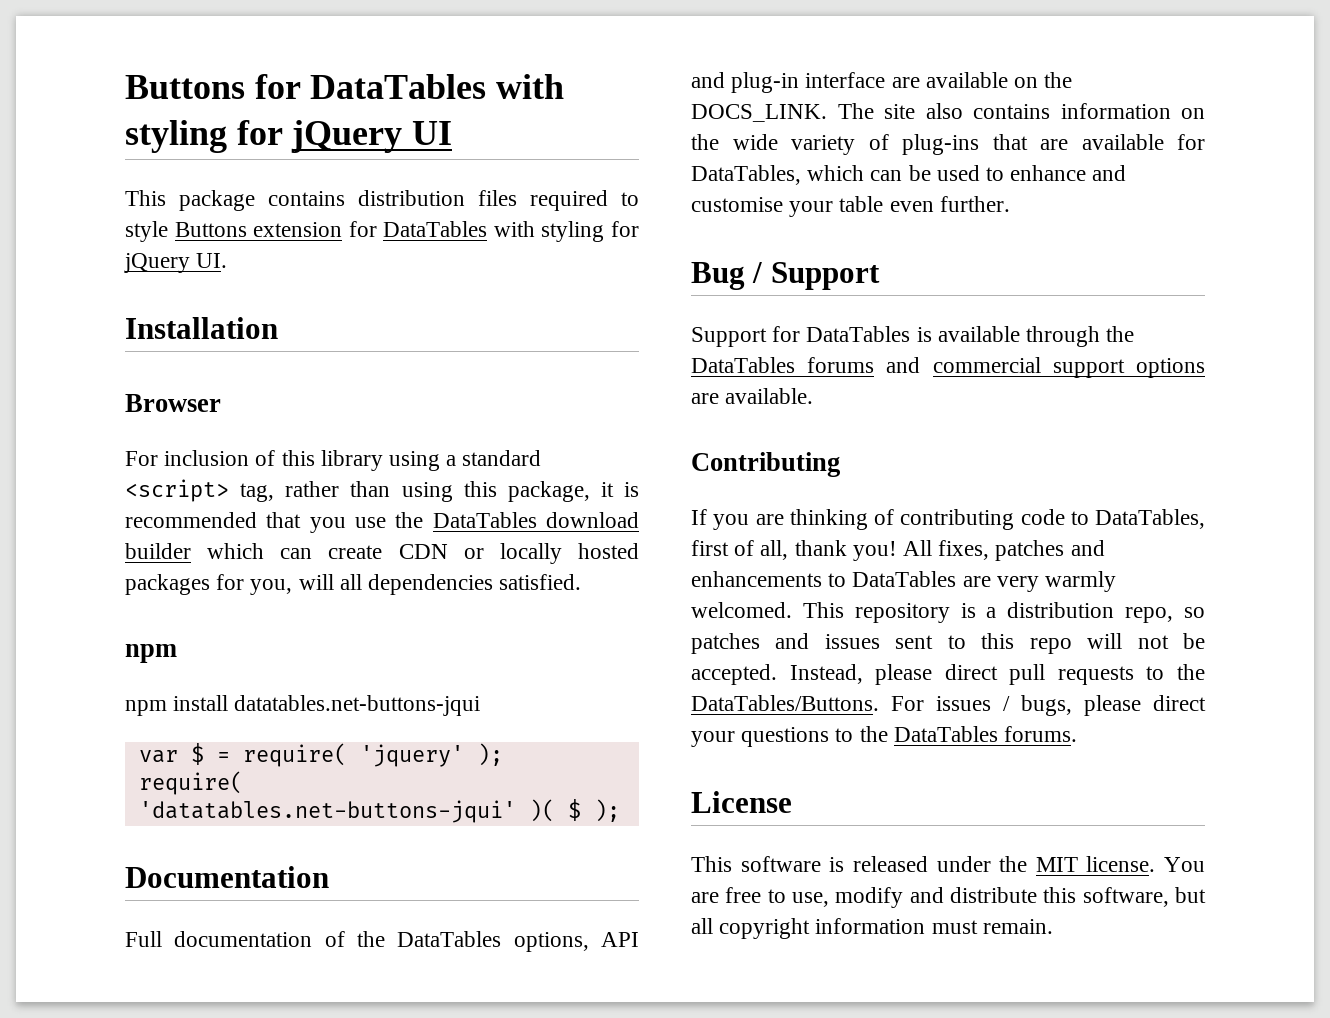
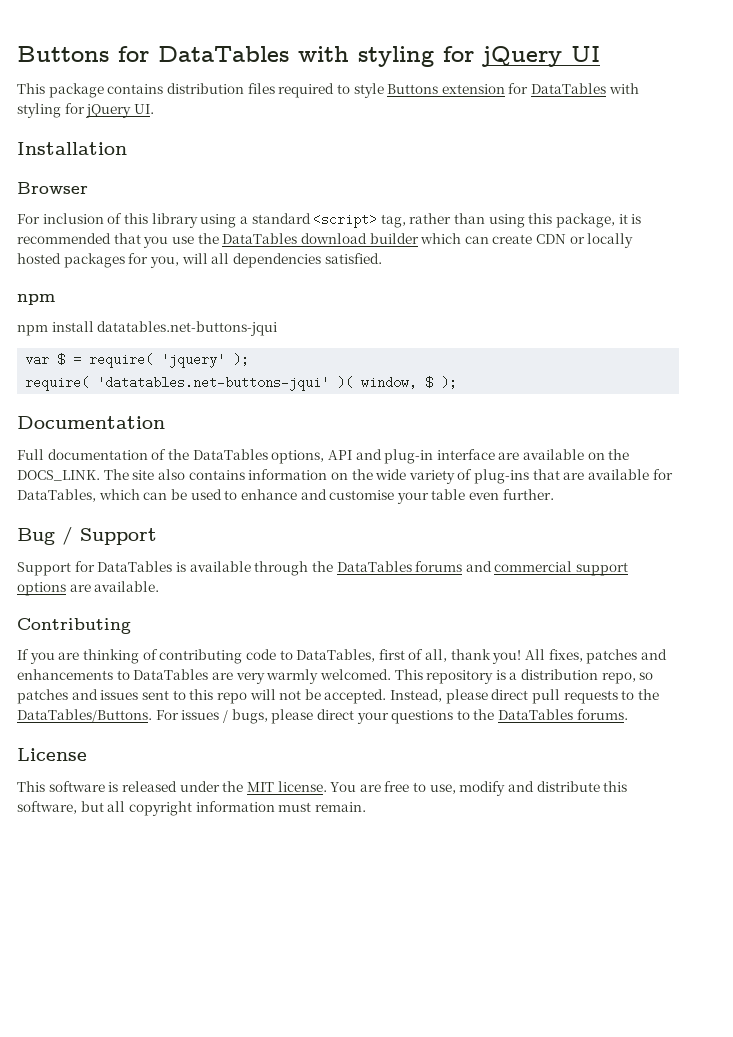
(555, 810) none -> [361,376,418,389] window,

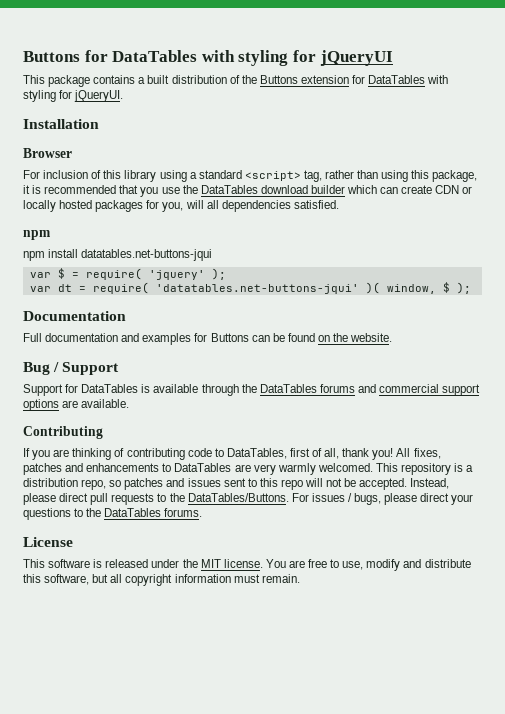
[482,46,600,67] jQuery UI -> [319,50,393,66] jQueryUI
[166,83,384,98] distribution files required to style -> [138,75,257,84] a built distribution of the
[85,104,154,118] jQuery UI. -> [74,90,124,102] jQueryUI.
(250, 359) none -> [29,284,86,292] var dt =
[151,449,630,464] [17,469,673,484] [17,489,554,504] of the DataTables options, API and plug-in interface are available on the DOCS_LINK. The site also contains information on the wide variety of plug-ins that are available for DataTables, which can be used to enhance and customise your table even further. -> [121,333,393,345] and examples for Buttons can be found on the website.

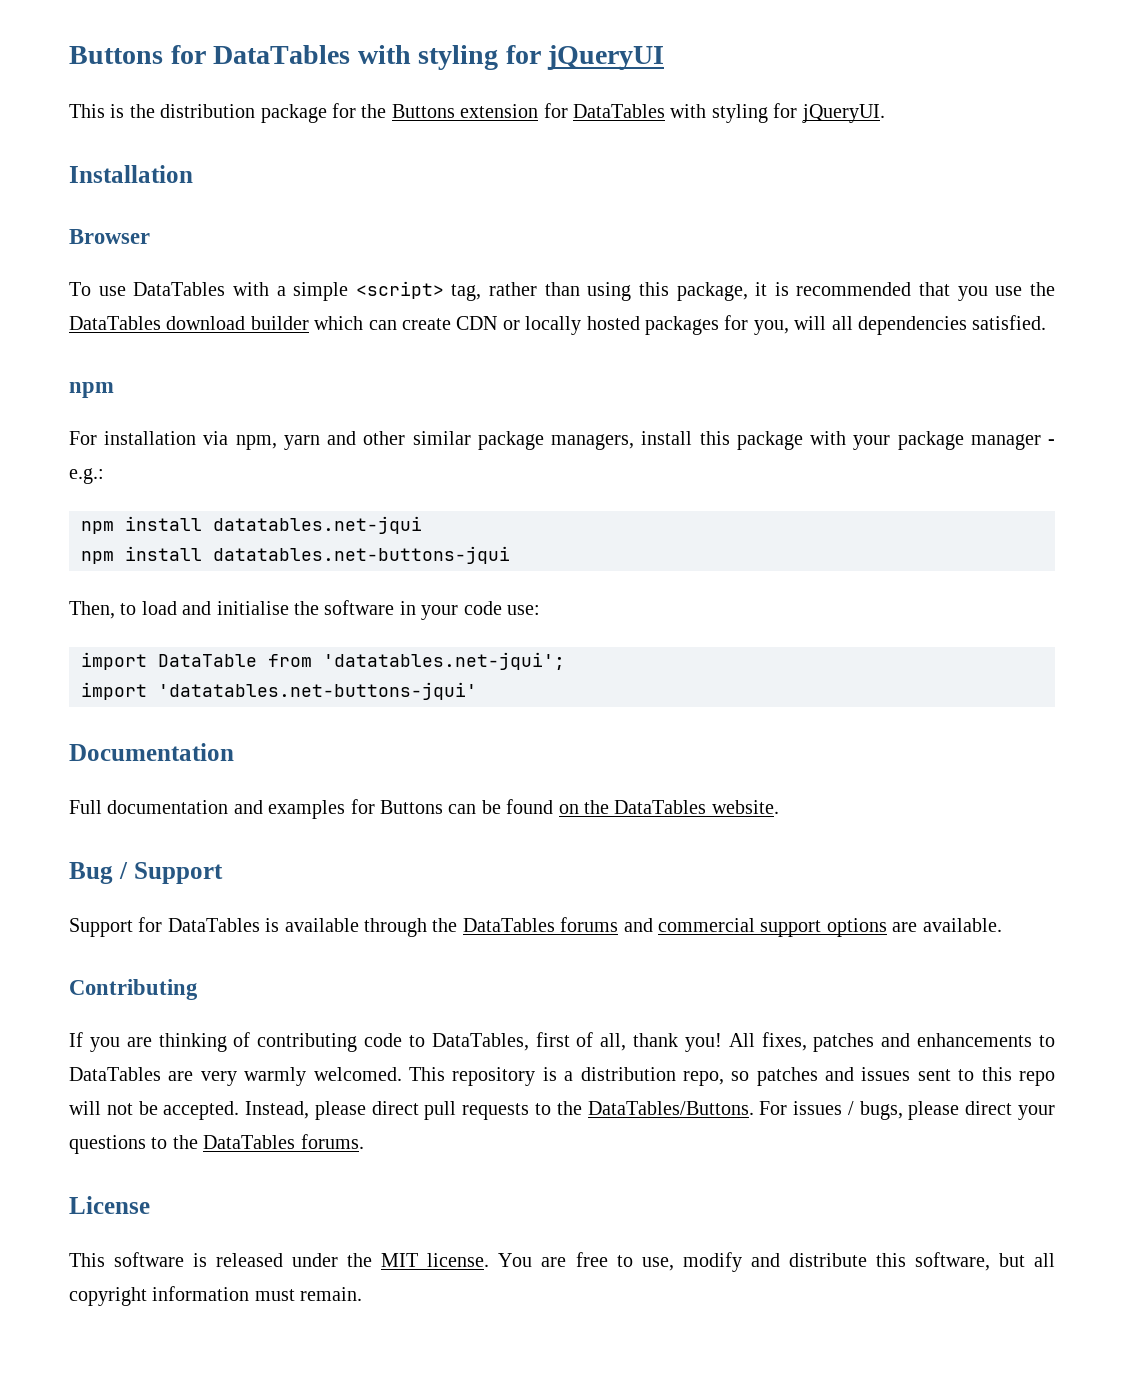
[48,75,240,87] package contains a built distribution of -> [110,103,356,123] is the distribution package for
[23,170,242,182] For inclusion of this library using a standard -> [69,282,349,301] To use DataTables with a simple
[23,249,213,261] [29,268,226,280] [29,282,471,294] npm install datatables.net-buttons-jqui // var $ = require( 'jquery' ); // var dt = require( 'datatables.net-buttons-jqui' )( window, $ ); -> [69,431,1055,450] [69,468,104,484] [81,516,422,534] [81,546,510,564] [69,600,540,620] [81,652,565,670] [81,682,477,700] For installation via npm, yarn and other similar package managers, install this package with your package manager - e.g.: // npm install datatables.net-jqui // npm install datatables.net-buttons-jqui // Then, to load and initialise the software in your code use: // import DataTable from 'datatables.net-jqui'; // import 'datatables.net-buttons-jqui'
(349, 337) none -> [614,800,707,814] DataTables

